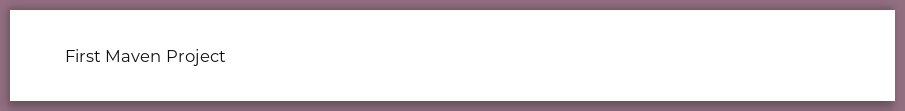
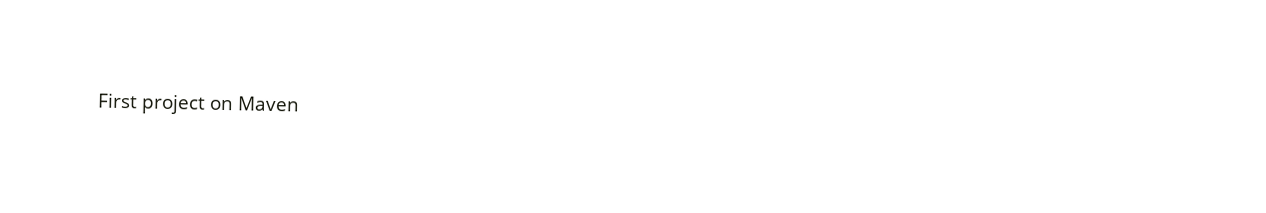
[105,49,226,66] Maven Project -> [141,93,300,115] project on Maven

